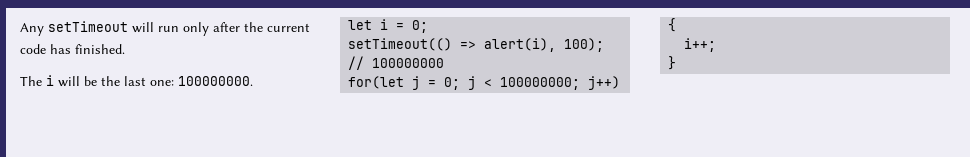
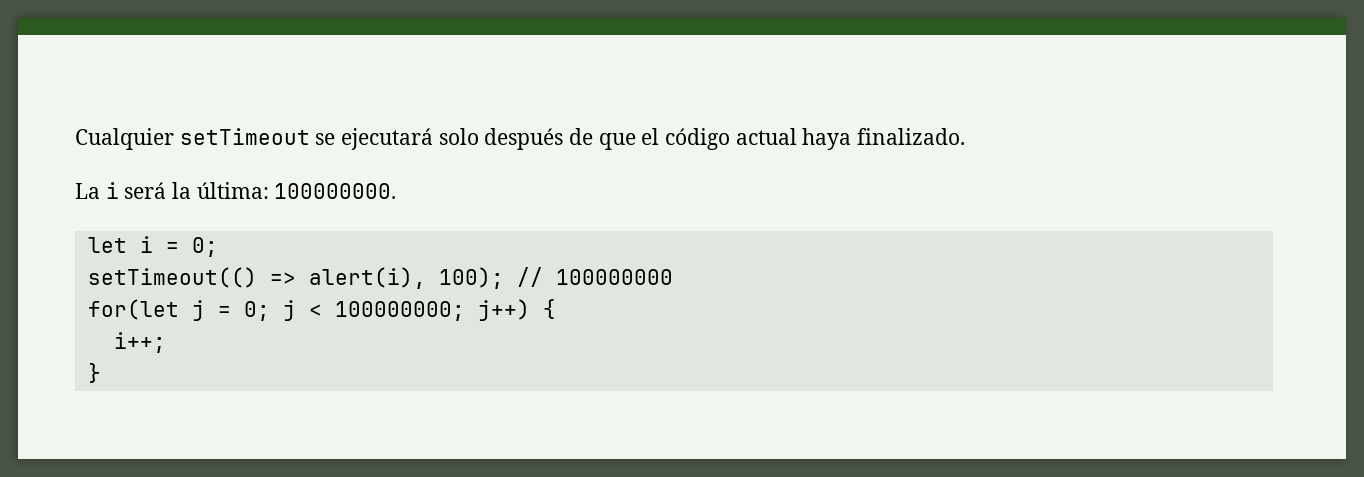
[20,21,310,36] [20,44,125,54] [20,75,174,87] Any setTimeout will run only after the current code has finished. // The i will be the last one: -> [75,128,966,150] [75,182,269,199] Cualquier setTimeout se ejecutará solo después de que el código actual haya finalizado. // La i será la última:

